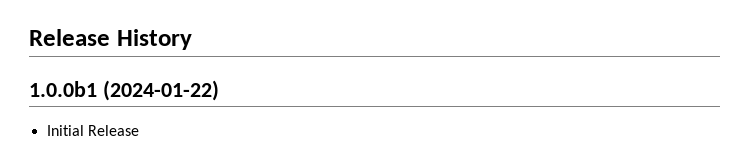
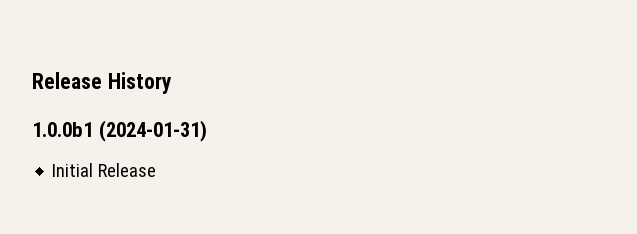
[102,80,219,101] (2024-01-22) -> [98,120,207,142] (2024-01-31)

